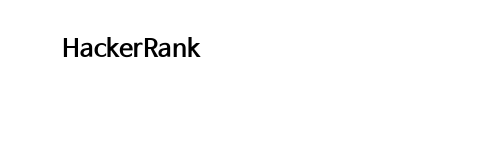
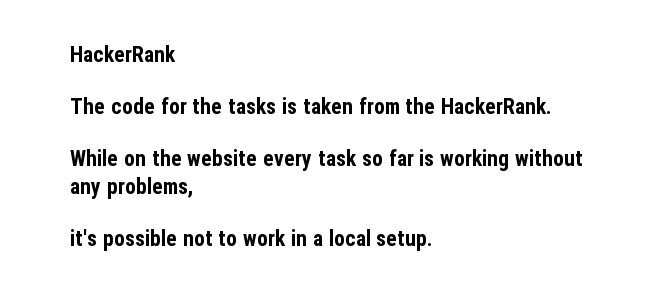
(201, 47) none -> [70,97,552,114] [70,149,584,171] [70,177,193,199] [70,229,433,251] // The code for the tasks is taken from the HackerRank. // While on the website every task so far is working without any problems, // it's possible not to work in a local setup.

